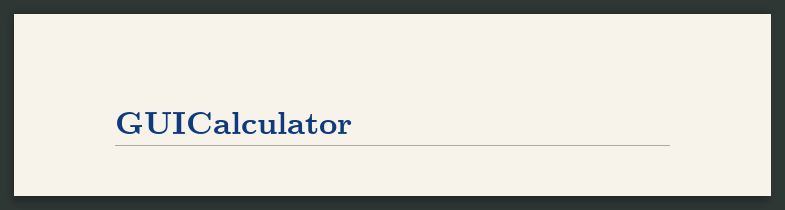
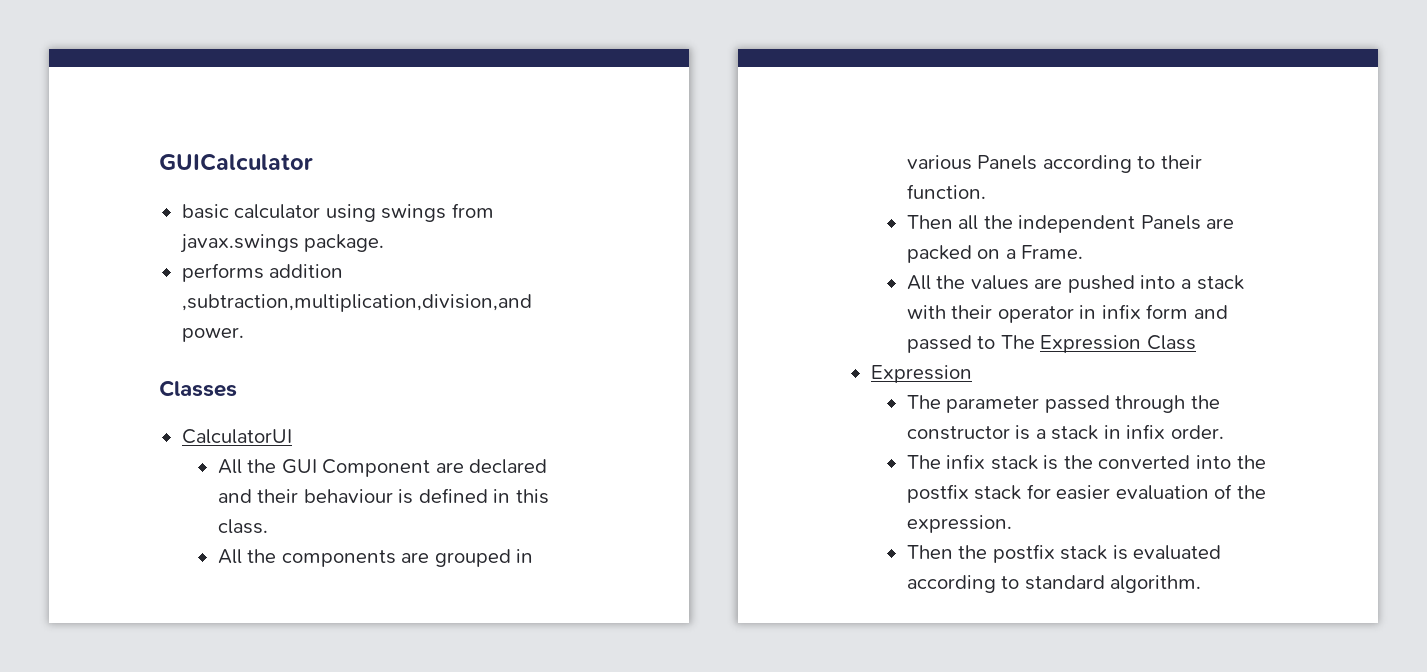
(352, 123) none -> [181,203,494,222] [179,234,385,253] [181,263,344,282] [181,294,532,312] [181,327,244,342] [159,380,237,397] [181,429,292,444] [217,459,548,477] [217,488,549,504] [217,519,268,534] [217,549,534,567] [906,155,1202,173] [906,184,986,199] [906,215,1235,233] [906,245,1084,263] [906,275,1244,293] [906,304,1228,323] [906,335,1196,353] [870,365,972,383] [906,395,1220,413] [906,424,1224,440] [906,454,1266,470] [906,484,1266,503] [906,515,1012,533] [906,544,1222,563] [906,575,1202,593] // basic calculator using swings from javax.swings package. // performs addition ,subtraction,multiplication,division,and power. // Classes // CalculatorUI // All the GUI Component are declared and their behaviour is defined in this class. // All the components are grouped in various Panels according to their function. // Then all the independent Panels are packed on a Frame. // All the values are pushed into a stack with their operator in infix form and passed to The Expression Class // Expression // The parameter passed through the constructor is a stack in infix order. // The infix stack is the converted into the postfix stack for easier evaluation of the expression. // Then the postfix stack is evaluated according to standard algorithm.

